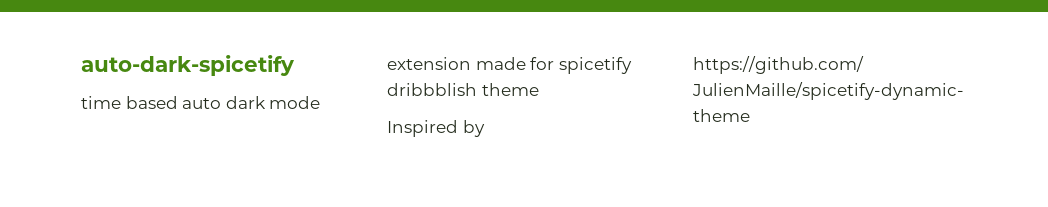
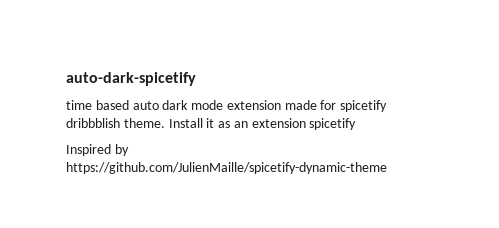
[481,83,539,96] theme -> [123,118,357,130] theme. Install it as an extension spicetify

